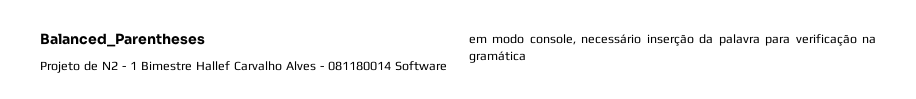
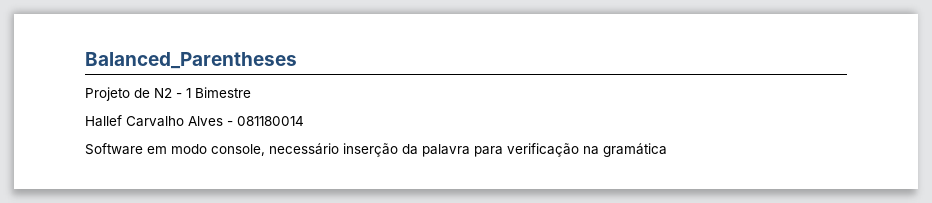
(192, 66) none -> (251, 92) //
(391, 66) none -> (304, 121) //

